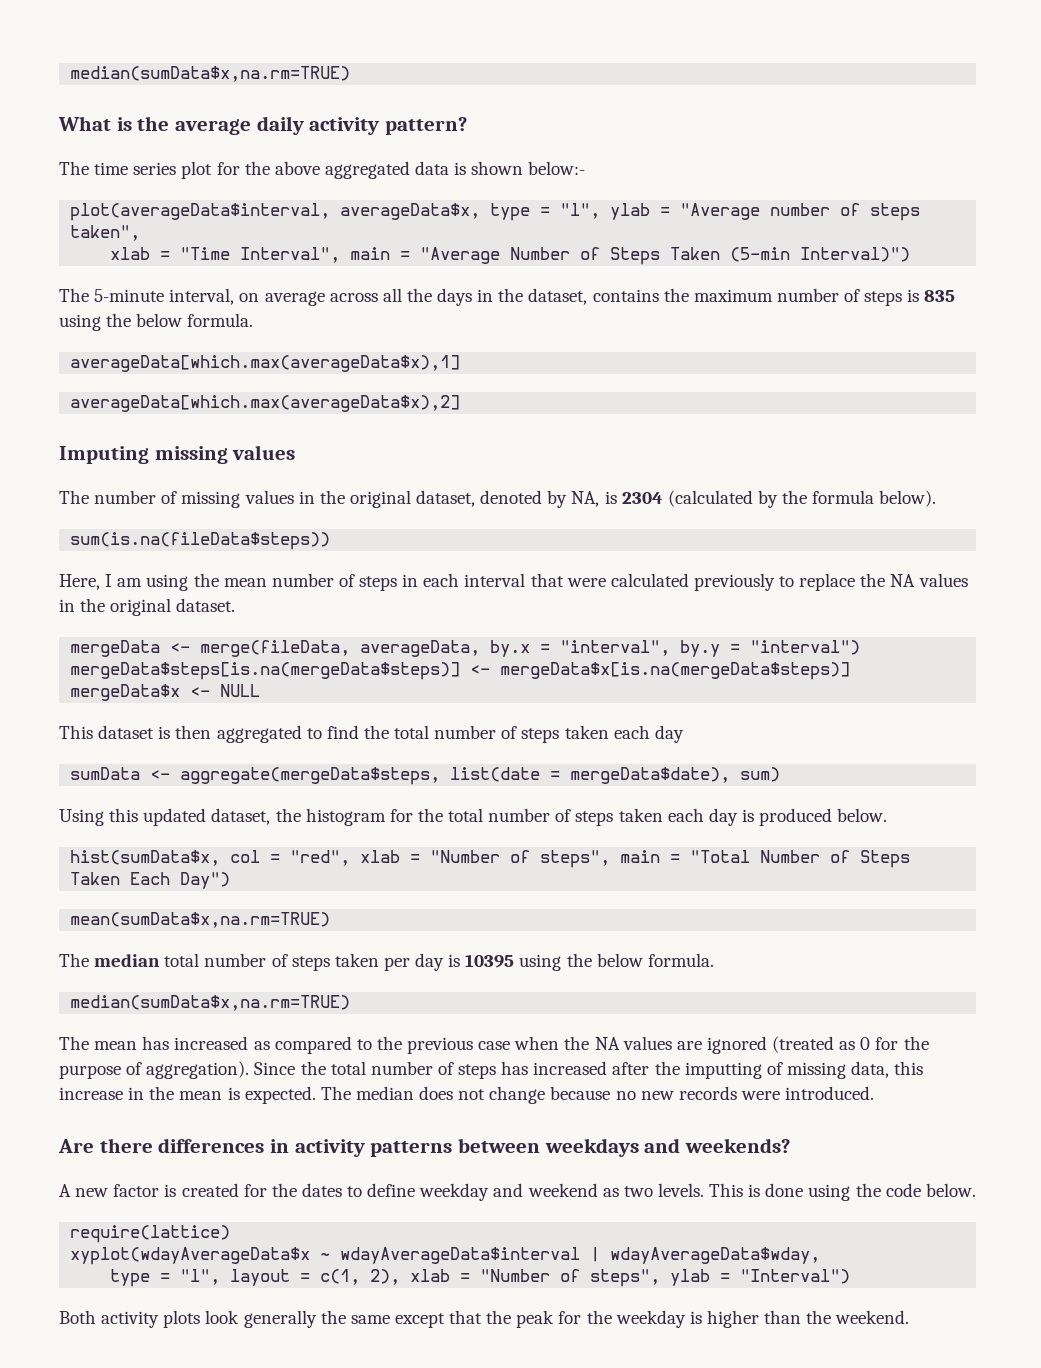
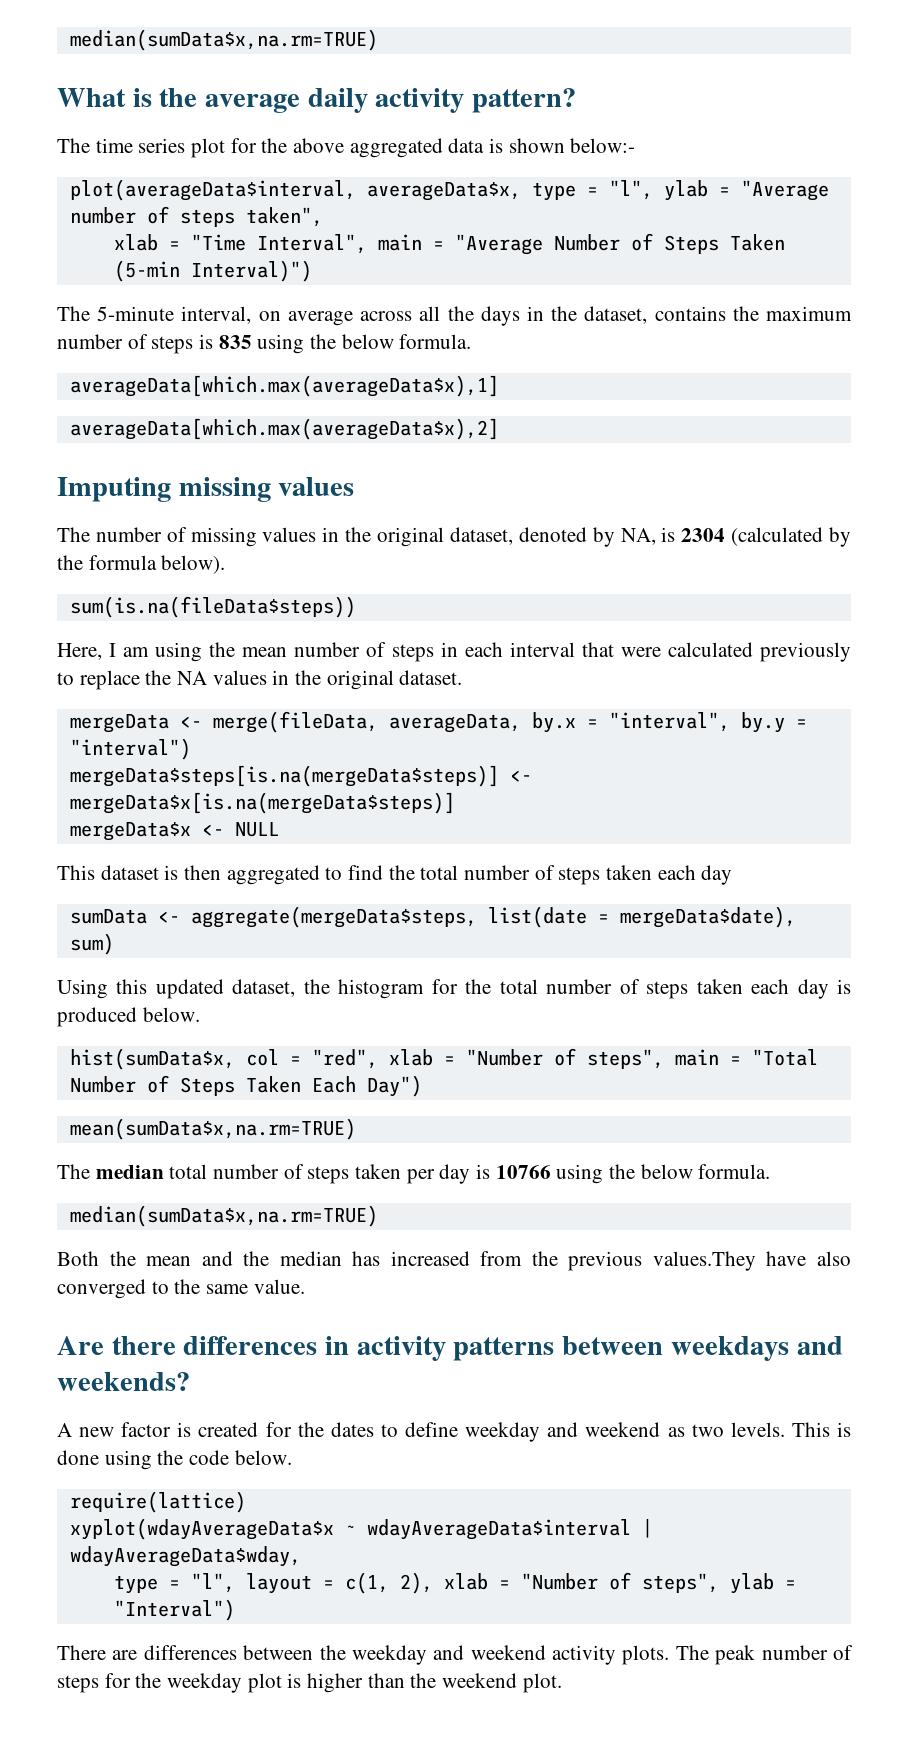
[465,954,515,968] 10395 -> [495,1165,551,1179] 10766
[59,1036,929,1054] [59,1061,924,1079] [59,1086,875,1104] The mean has increased as compared to the previous case when the NA values are ignored (treated as 0 for the purpose of aggregation). Since the total number of steps has increased after the imputting of missing data, this increase in the mean is expected. The median does not change because no new records were introduced. -> [57,1251,852,1271] [57,1279,305,1299] Both the mean and the median has increased from the previous values.They have also converged to the same value.
[59,1310,555,1328] Both activity plots look generally the same except that the peak -> [57,1645,853,1665] [57,1675,99,1693] There are differences between the weekday and weekend activity plots. The peak number of steps
(686, 1319) none -> [247,1673,282,1693] plot
[835,1310,910,1324] weekend. -> [442,1673,562,1693] weekend plot.

